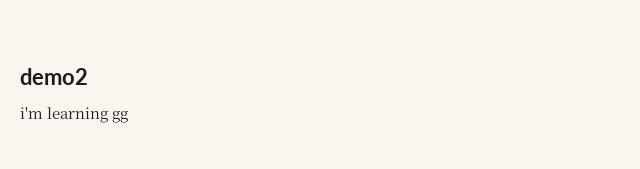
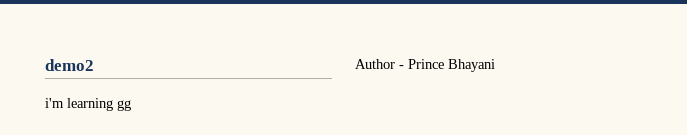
(130, 117) none -> [355,59,495,72] // Author - Prince Bhayani

